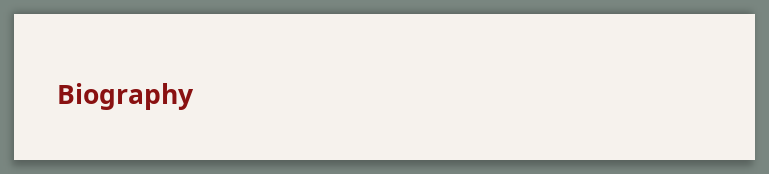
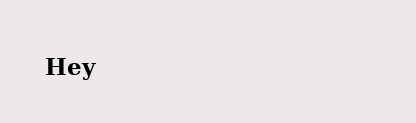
[57,83,194,110] Biography -> [45,58,96,80] Hey

